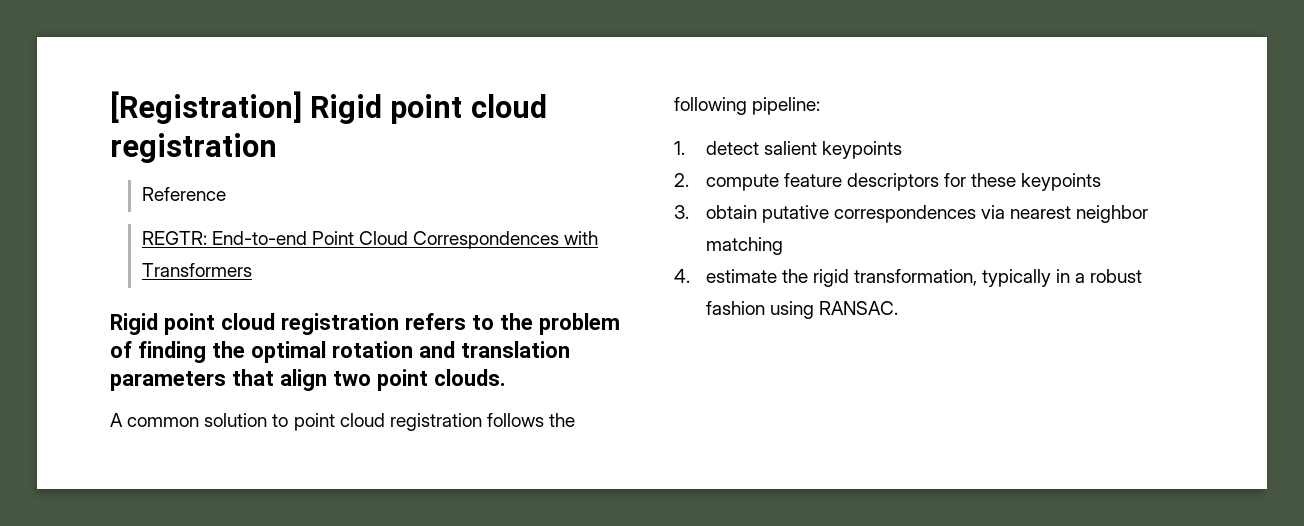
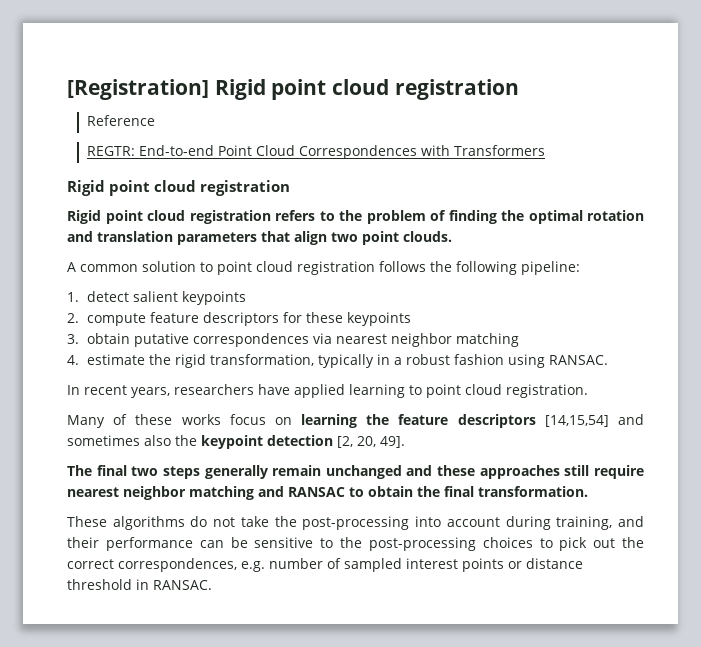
(399, 324) none -> [67,210,271,224] // Rigid point cloud registration
(898, 308) none -> [67,384,588,398] [67,414,644,428] [67,435,405,449] [67,465,644,479] [67,486,588,500] [67,516,644,530] [67,537,644,551] [67,558,583,572] [67,579,212,590] // In recent years, researchers have applied learning to point cloud registration. // Many of these works focus on learning the feature descriptors [14,15,54] and sometimes also the keypoint detection [2, 20, 49]. // The final two steps generally remain unchanged and these approaches still require nearest neighbor matching and RANSAC to obtain the final transformation. // These algorithms do not take the post-processing into account during training, and their performance can be sensitive to the post-processing choices to pick out the correct correspondences, e.g. number of sampled interest points or distance threshold in RANSAC.

